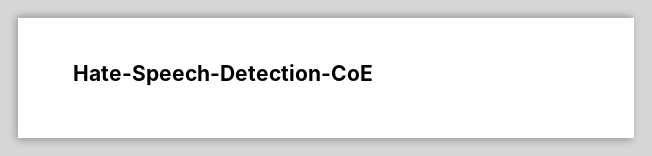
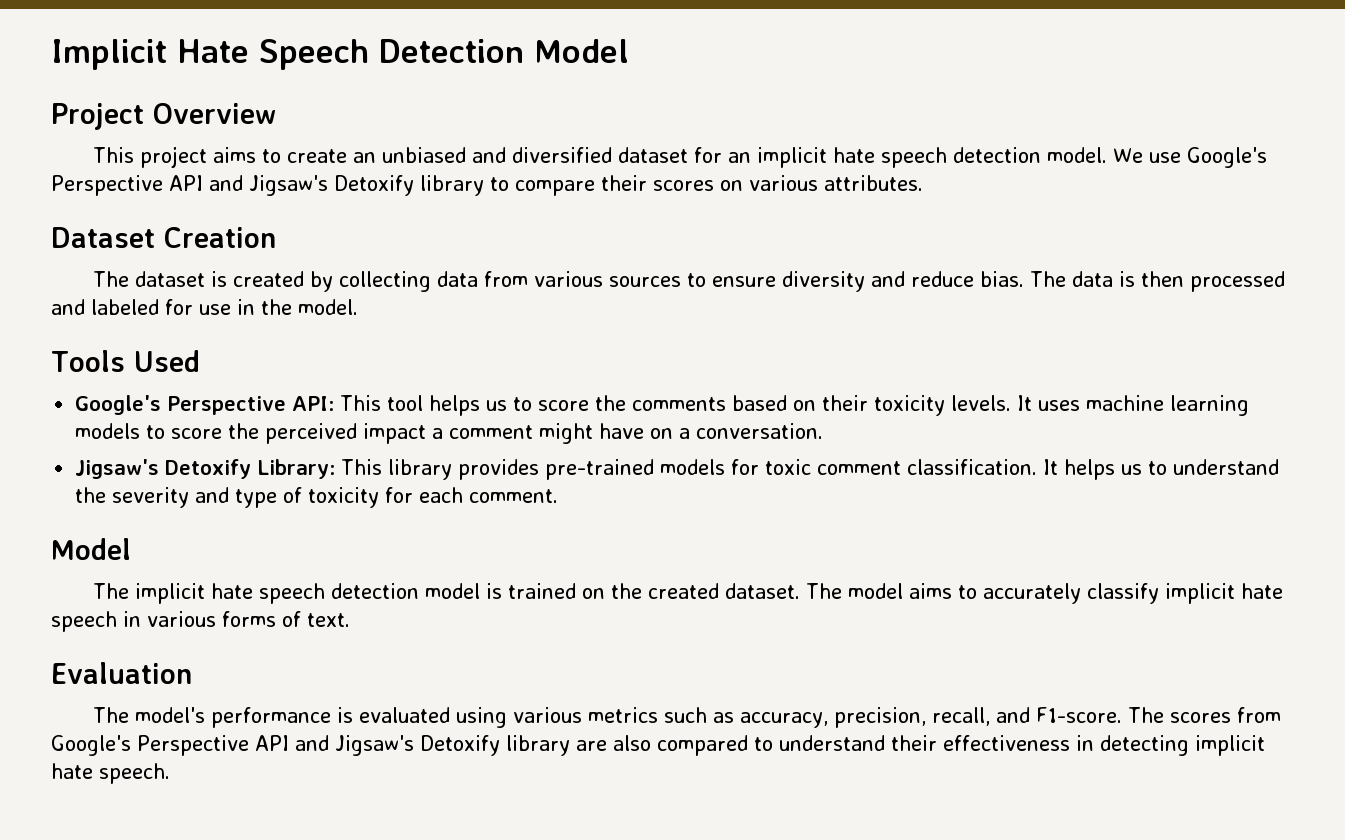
[73,64,373,86] Hate-Speech-Detection-CoE -> [51,39,629,70] [51,103,276,130] [93,146,1268,168] [51,175,923,196] [51,227,276,248] [93,271,1286,292] [51,299,358,315] [51,350,200,372] [75,395,1250,416] [75,423,824,444] [75,459,1280,480] [75,487,559,508] [51,538,131,560] [93,583,1284,604] [51,611,350,632] [51,662,192,684] [93,707,1282,728] [51,735,1265,756] [51,763,170,784] Implicit Hate Speech Detection Model // Project Overview // This project aims to create an unbiased and diversified dataset for an implicit hate speech detection model. We use Google's Perspective API and Jigsaw's Detoxify library to compare their scores on various attributes. // Dataset Creation // The dataset is created by collecting data from various sources to ensure diversity and reduce bias. The data is then processed and labeled for use in the model. // Tools Used // Google's Perspective API: This tool helps us to score the comments based on their toxicity levels. It uses machine learning models to score the perceived impact a comment might have on a conversation. // Jigsaw's Detoxify Library: This library provides pre-trained models for toxic comment classification. It helps us to understand the severity and type of toxicity for each comment. // Model // The implicit hate speech detection model is trained on the created dataset. The model aims to accurately classify implicit hate speech in various forms of text. // Evaluation // The model's performance is evaluated using various metrics such as accuracy, precision, recall, and F1-score. The scores from Google's Perspective API and Jigsaw's Detoxify library are also compared to understand their effectiveness in detecting implicit hate speech.

